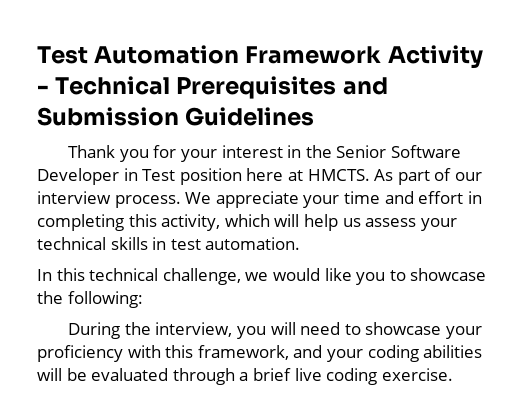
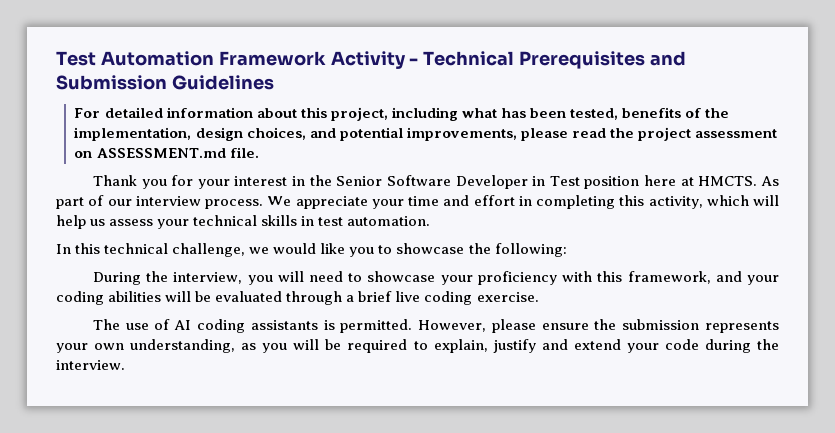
(315, 116) none -> [74,107,730,121] [74,127,777,141] [74,147,259,158] // For detailed information about this project, including what has been tested, benefits of the implementation, design choices, and potential improvements, please read the project assessment on ASSESSMENT.md file.
(453, 374) none -> [92,319,780,333] [56,339,779,353] [56,360,125,370] // The use of AI coding assistants is permitted. However, please ensure the submission represents your own understanding, as you will be required to explain, justify and extend your code during the interview.

